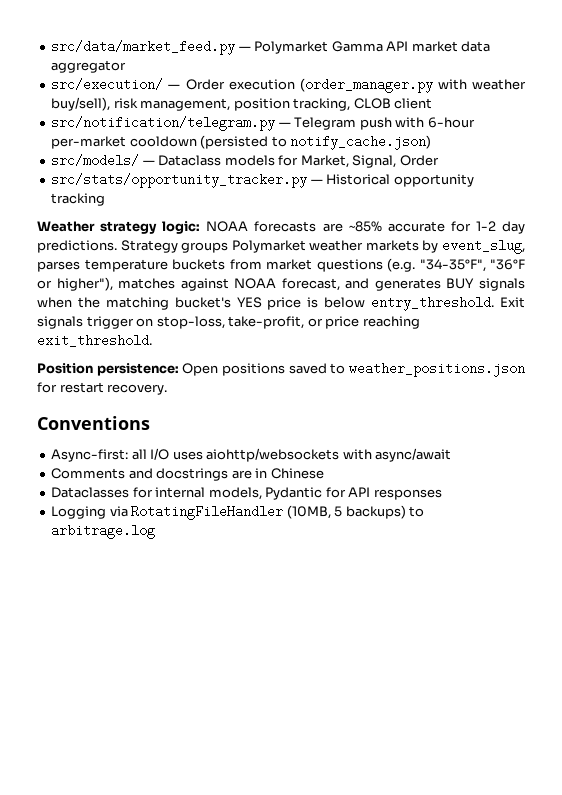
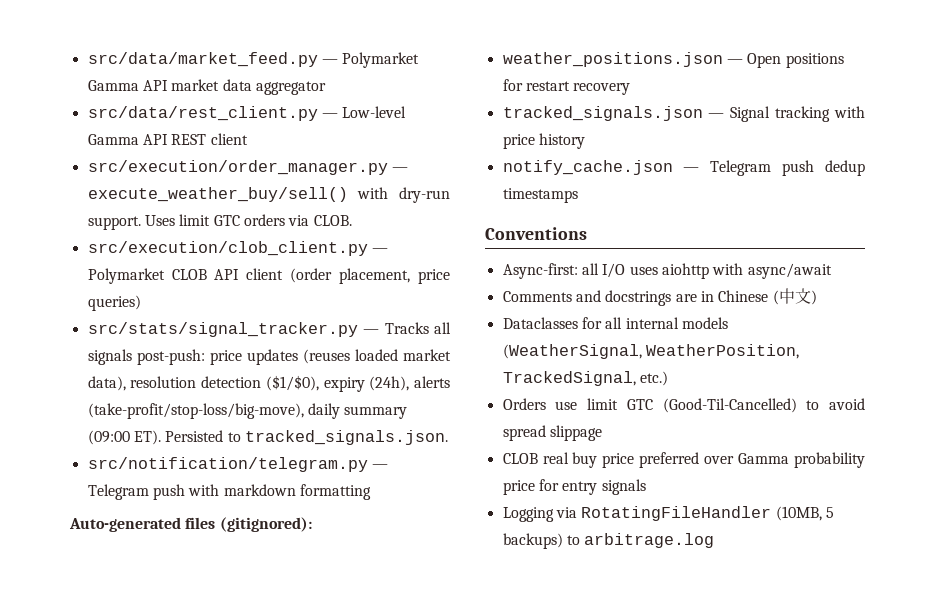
[51,78,526,93] [51,97,433,111] src/execution/ — Order execution (order_manager.py with weather buy/sell), risk management, position tracking, CLOB client -> [87,106,407,121] [87,133,248,145] [87,160,408,175] [87,187,450,203] [87,214,352,230] [87,241,388,256] [87,268,450,284] [87,295,141,311] [87,322,451,337] [87,349,451,365] [87,375,451,392] [87,403,408,419] [87,430,448,445] src/data/rest_client.py — Low-level Gamma API REST client // src/execution/order_manager.py — execute_weather_buy/sell() with dry-run support. Uses limit GTC orders via CLOB. // src/execution/clob_client.py — Polymarket CLOB API client (order placement, price queries) // src/stats/signal_tracker.py — Tracks all signals post-push: price updates (reuses loaded market data), resolution detection ($1/$0), expiry (24h), alerts (take-profit/stop-loss/big-move), daily summary (09:00 ET). Persisted to tracked_signals.json.
[427,117,475,128] [51,135,432,150] [51,154,439,168] [51,173,474,188] [51,193,106,206] [37,221,526,234] [37,239,525,254] [37,258,525,272] [37,277,525,291] [37,296,526,311] [37,316,420,329] [37,334,152,347] [37,362,525,377] [37,382,168,395] 6-hour per-market cooldown (persisted to notify_cache.json) // src/models/ — Dataclass models for Market, Signal, Order // src/stats/opportunity_tracker.py — Historical opportunity tracking // Weather strategy logic: NOAA forecasts are ~85% accurate for 1-2 day predictions. Strategy groups Polymarket weather markets by event_slug, parses temperature buckets from market questions (e.g. "34-35°F", "36°F or higher"), matches against NOAA forecast, and generates BUY signals when the matching bucket's YES price is below entry_threshold. Exit signals trigger on stop-loss, take-profit, or price reaching exit_threshold. // Position persistence: Open positions saved to weather_positions.json for restart recovery. -> [223,484,371,500] [69,517,312,532] [502,52,844,68] [502,79,631,95] [502,106,865,122] [502,133,585,149] [502,160,865,176] [502,188,578,203] markdown formatting // Auto-generated files (gitignored): // weather_positions.json — Open positions for restart recovery // tracked_signals.json — Signal tracking with price history // notify_cache.json — Telegram push dedup timestamps
[206,448,340,462] aiohttp/websockets -> [661,263,709,279] aiohttp
(324, 473) none -> [772,288,817,305] (中文)
[155,487,442,500] internal models, Pydantic for API responses -> [605,317,728,329] [502,344,799,359] [502,371,668,386] [502,398,865,413] [502,425,602,441] [502,452,865,468] [502,479,646,495] all internal models (WeatherSignal, WeatherPosition, TrackedSignal, etc.) // Orders use limit GTC (Good-Til-Cancelled) to avoid spread slippage // CLOB real buy price preferred over Gamma probability price for entry signals

